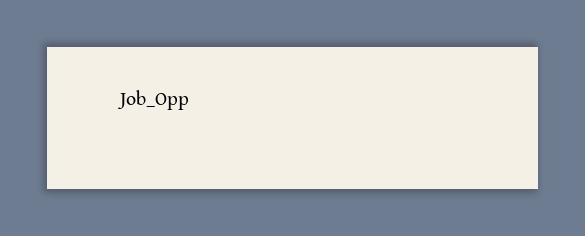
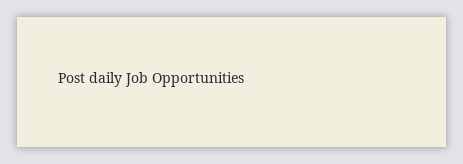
[117,90,189,110] Job_Opp -> [58,72,244,87] Post daily Job Opportunities

